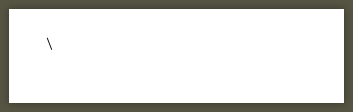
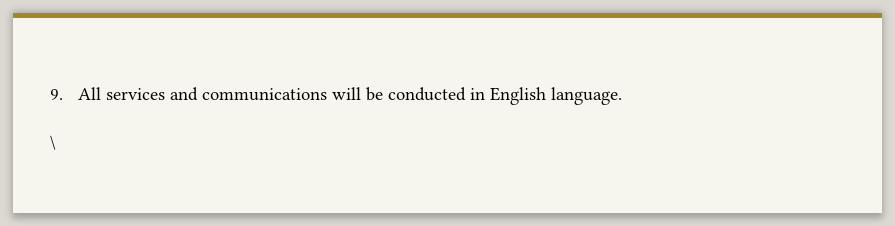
(46, 43) none -> [50,87,622,105] 9. All services and communications will be conducted in English language. //

